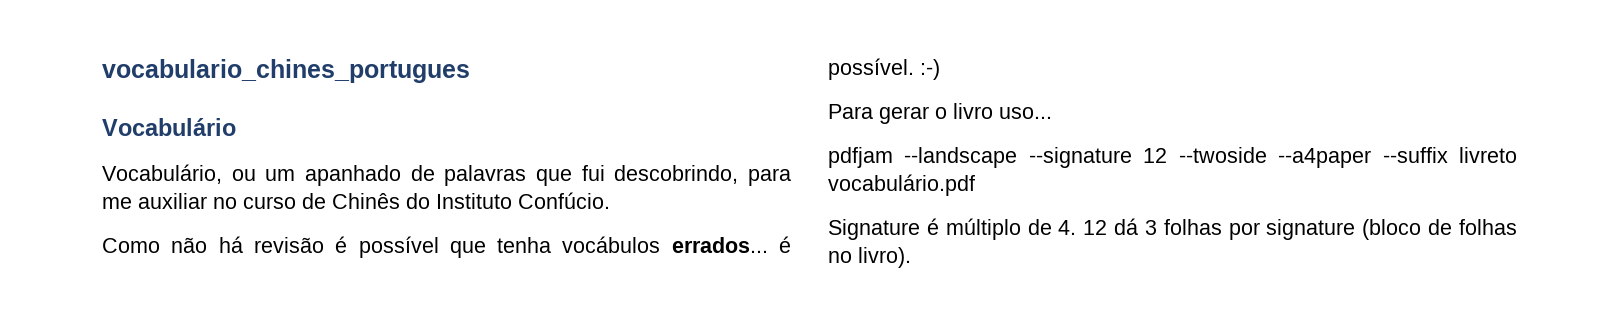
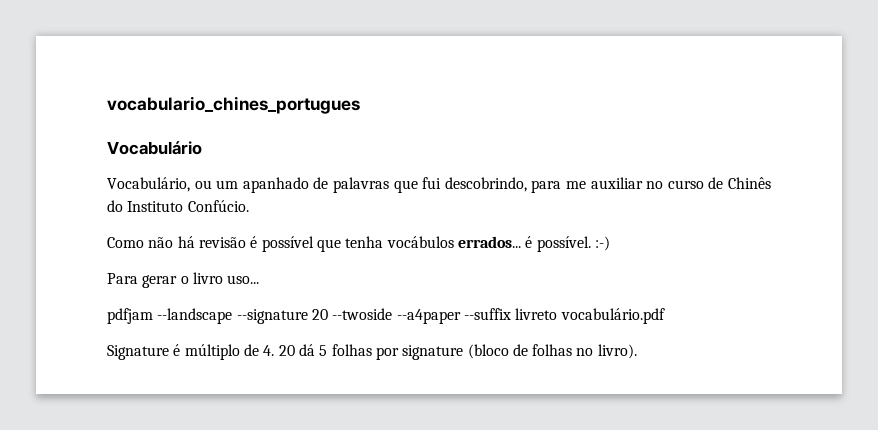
[1143,148,1168,163] 12 -> [311,309,328,320] 20
[1083,218,1157,235] 12 dá 3 -> [278,344,328,356] 20 dá 5

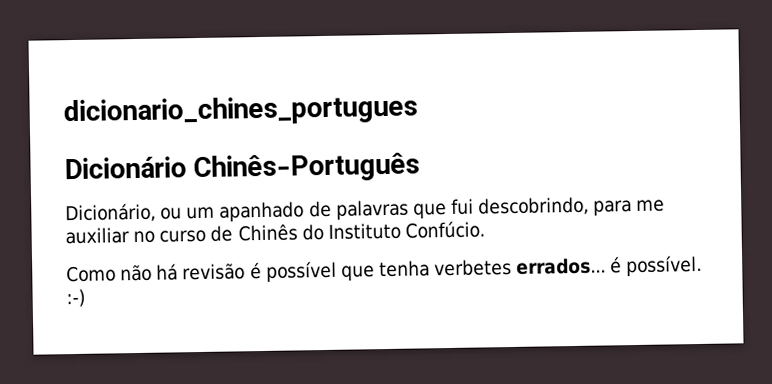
[107,96,360,114] [107,141,202,155] [107,177,190,192] vocabulario_chines_portugues // Vocabulário // Vocabulário, -> [63,94,418,128] [64,152,421,184] [65,202,156,224] dicionario_chines_portugues // Dicionário Chinês-Português // Dicionário,
[386,236,454,248] vocábulos -> [434,258,513,277] verbetes
[107,272,260,288] [107,308,665,324] [107,344,637,360] // Para gerar o livro uso... // pdfjam --landscape --signature 20 --twoside --a4paper --suffix livreto vocabulário.pdf // Signature é múltiplo de 4. 20 dá 5 folhas por signature (bloco de folhas no livro). -> (86, 298) none

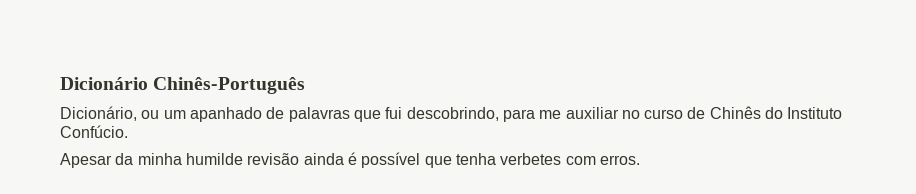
[63,94,418,128] dicionario_chines_portugues // -> (60, 83) none
[66,263,246,283] Como não há revisão -> [60,153,344,168] Apesar da minha humilde revisão ainda
[516,254,703,277] [66,288,86,308] errados... é possível. :-) -> [565,155,640,165] com erros.

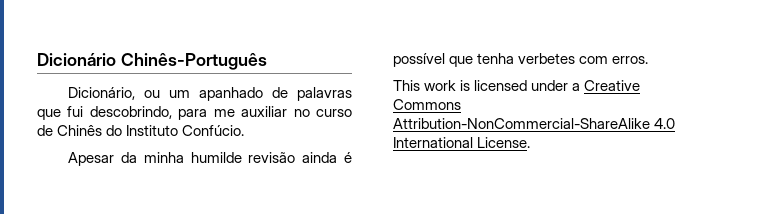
(640, 160) none -> [393,80,641,91] [393,99,461,110] [393,118,676,129] [393,137,531,148] // This work is licensed under a Creative Commons Attribution-NonCommercial-ShareAlike 4.0 International License.

